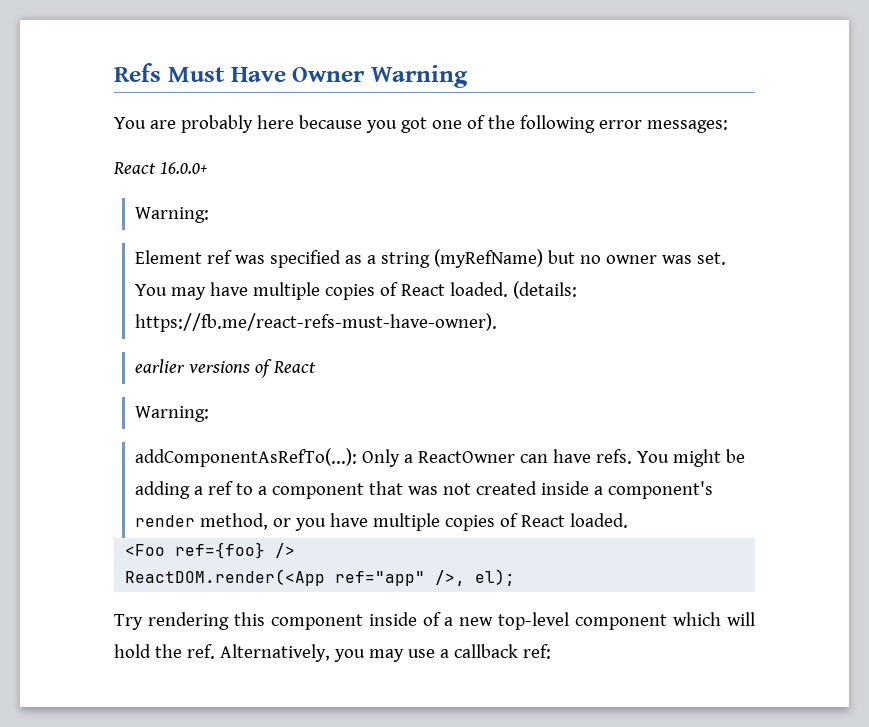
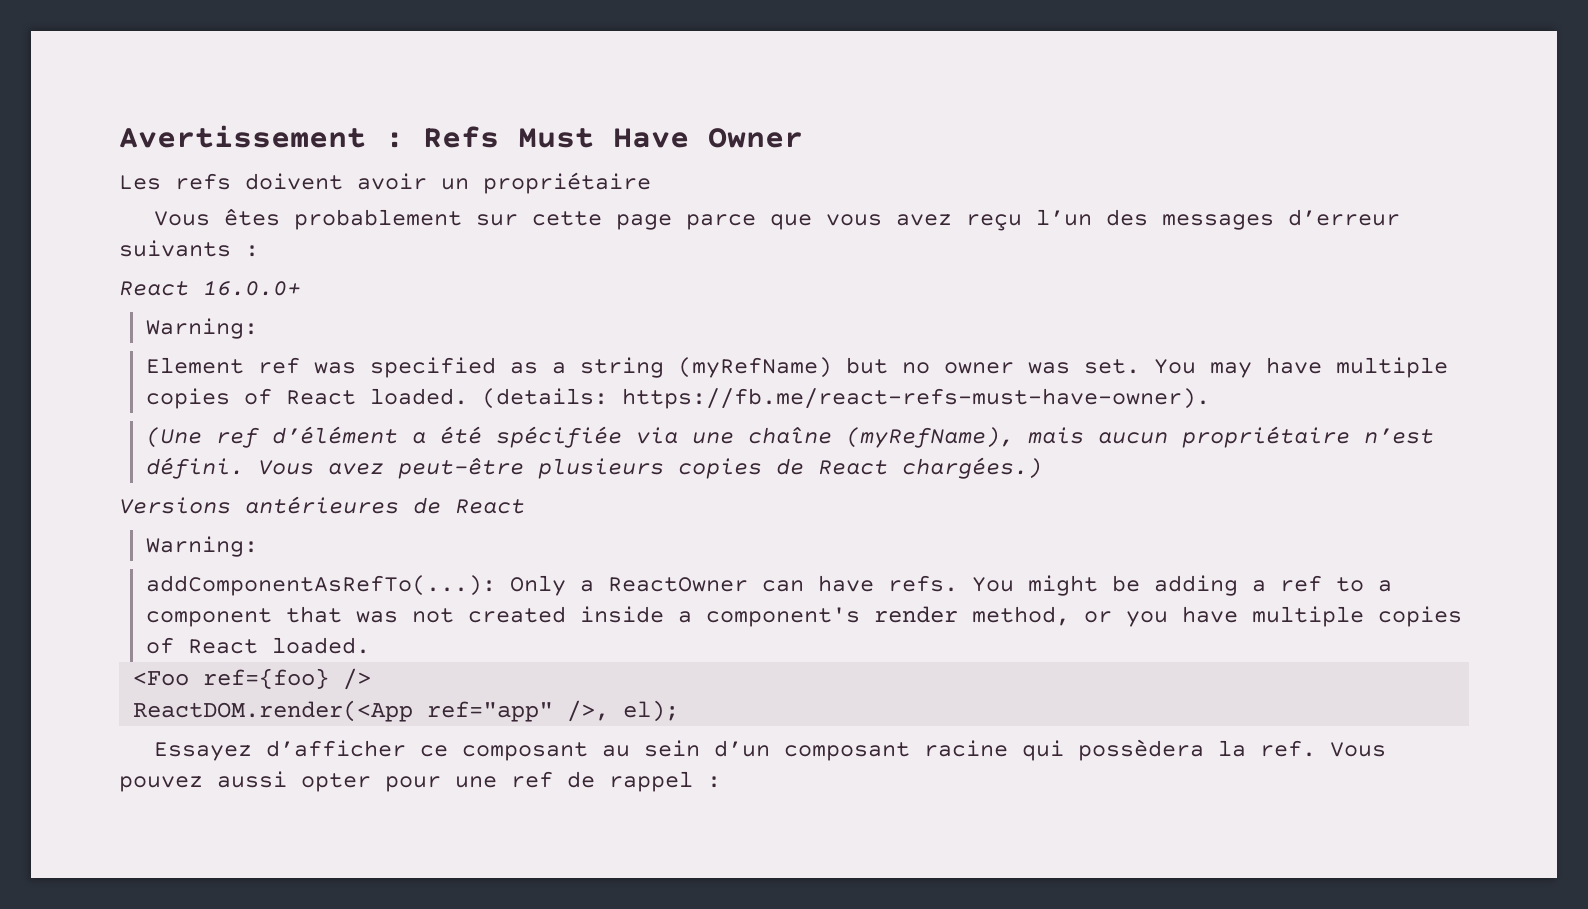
(114, 72) none -> [119,125,404,148] Avertissement :
[371,65,468,88] [114,115,728,133] Warning // You are probably here because you got one of the following error messages: -> [119,172,651,194] [153,208,1400,231] [119,240,259,257] // Les refs doivent avoir un propriétaire // Vous êtes probablement sur cette page parce que vous avez reçu l’un des messages d’erreur suivants :
[134,359,272,378] earlier versions of -> [146,426,1435,448] [146,457,1043,479] [119,496,441,514] (Une ref d’élément a été spécifiée via une chaîne (myRefName), mais aucun propriétaire n’est défini. Vous avez peut-être plusieurs copies de React chargées.) // Versions antérieures de
[114,612,755,630] [114,644,551,662] Try rendering this component inside of a new top-level component which will hold the ref. Alternatively, you may use a callback ref: -> [153,739,1386,761] [119,771,721,792] Essayez d’afficher ce composant au sein d’un composant racine qui possèdera la ref. Vous pouvez aussi opter pour une ref de rappel :

